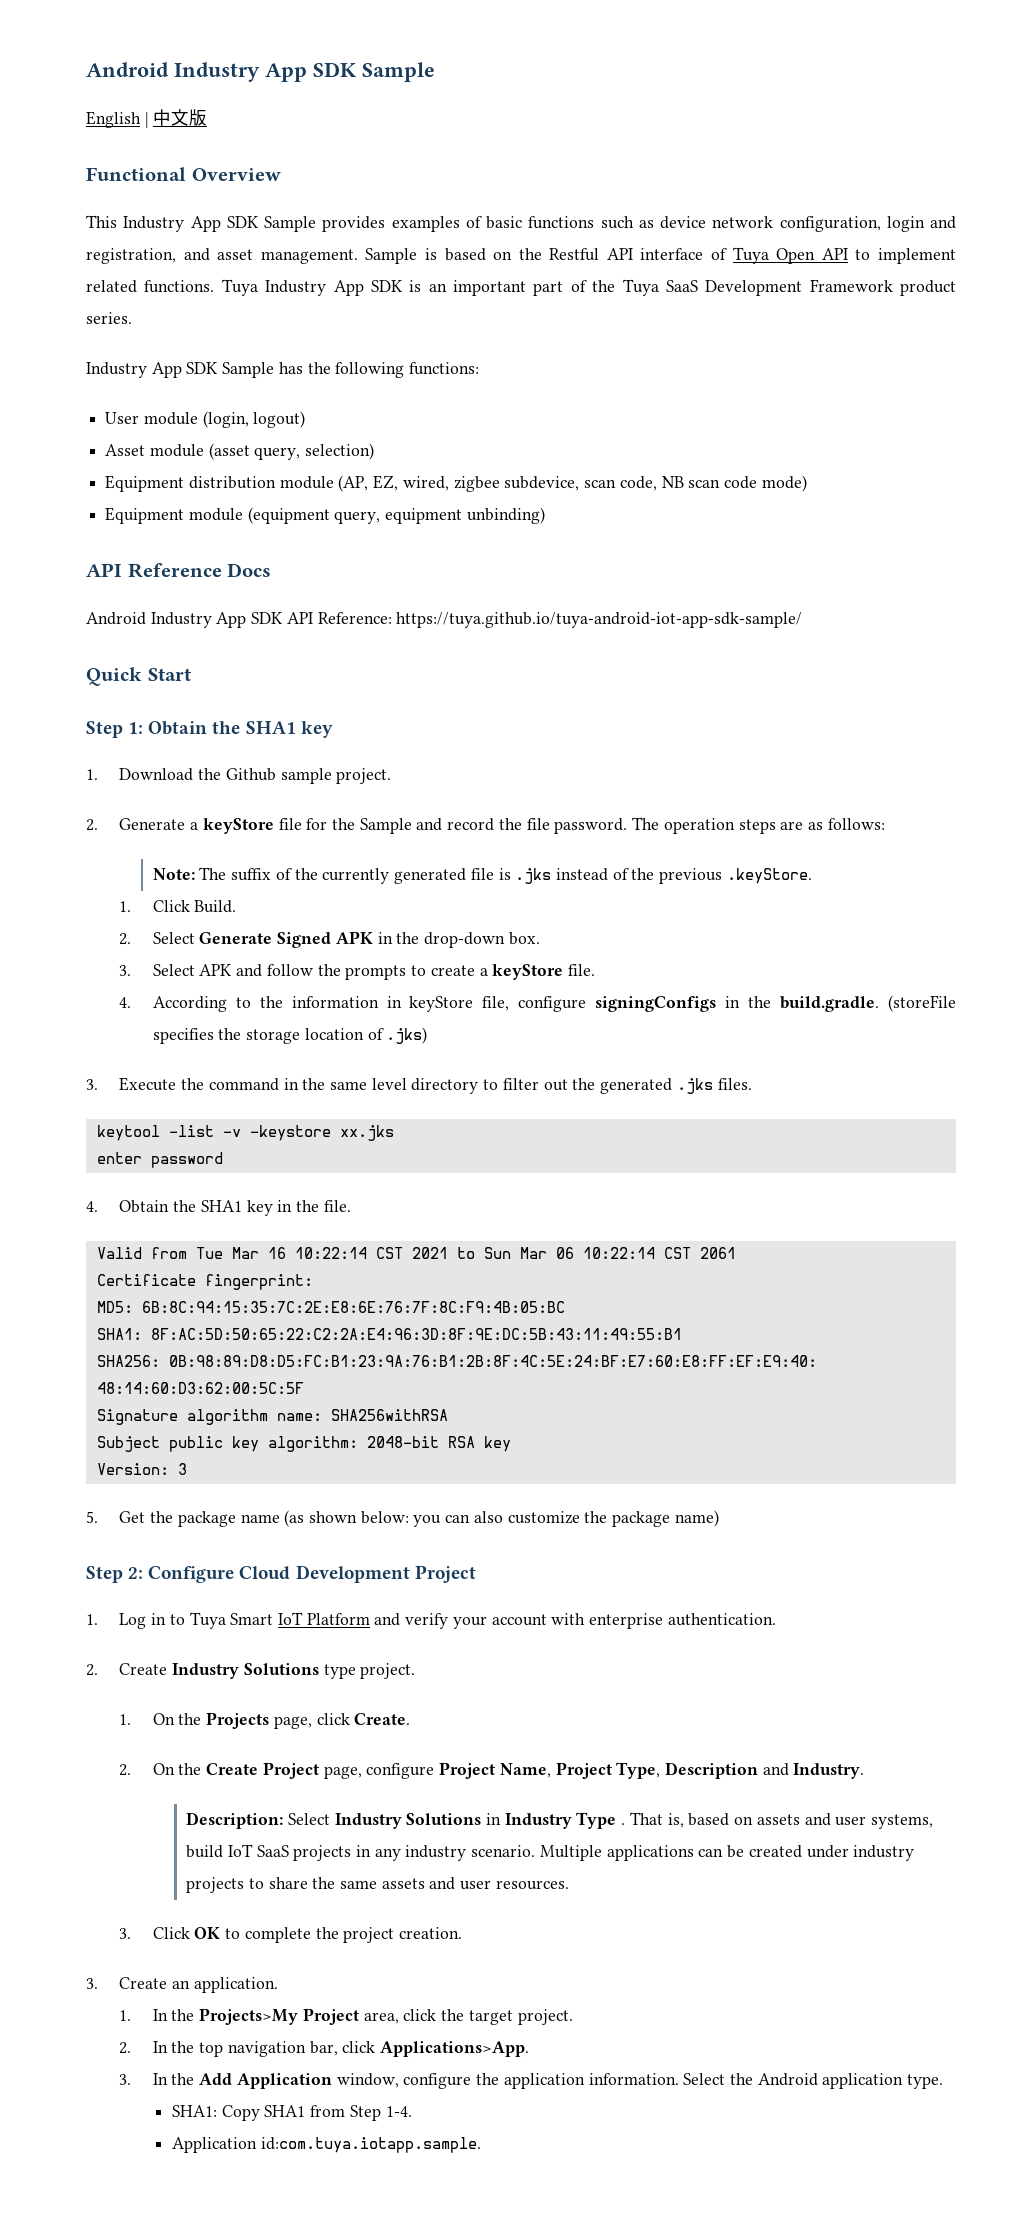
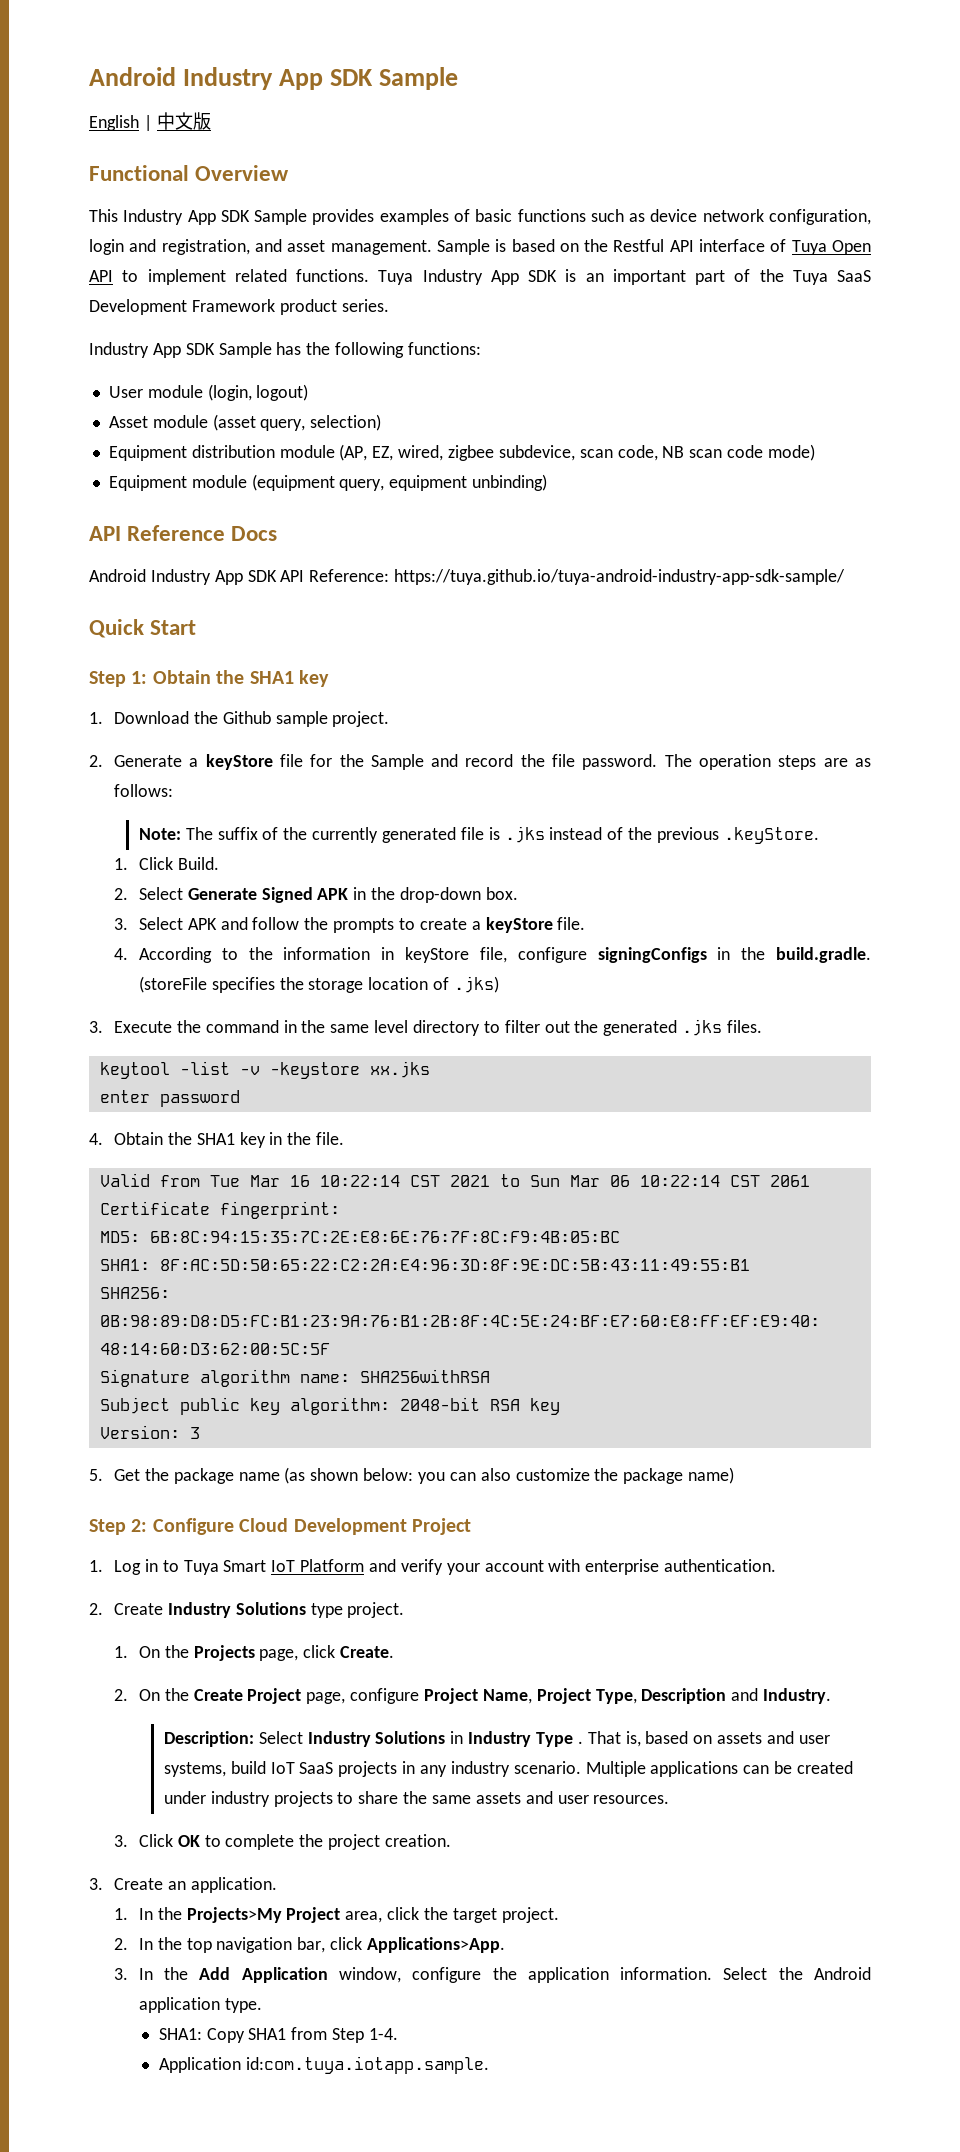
[396,612,803,628] https://tuya.github.io/tuya-android-iot-app-sdk-sample/ -> [394,569,846,585] https://tuya.github.io/tuya-android-industry-app-sdk-sample/

